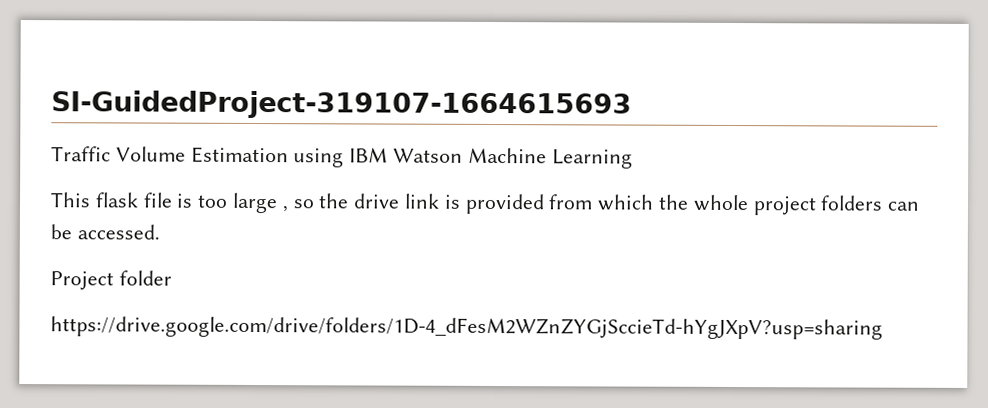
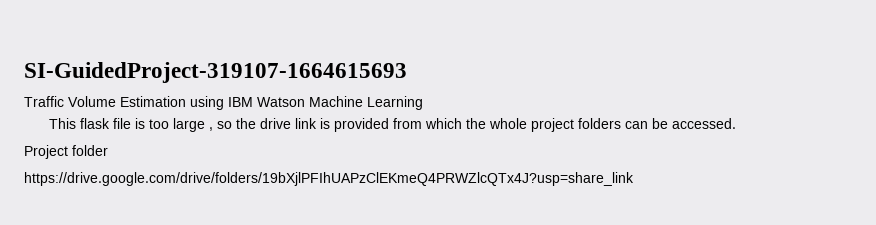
[50,316,883,340] https://drive.google.com/drive/folders/1D-4_dFesM2WZnZYGjSccieTd-hYgJXpV?usp=sharing -> [24,172,634,186] https://drive.google.com/drive/folders/19bXjlPFIhUAPzClEKmeQ4PRWZlcQTx4J?usp=share_link

